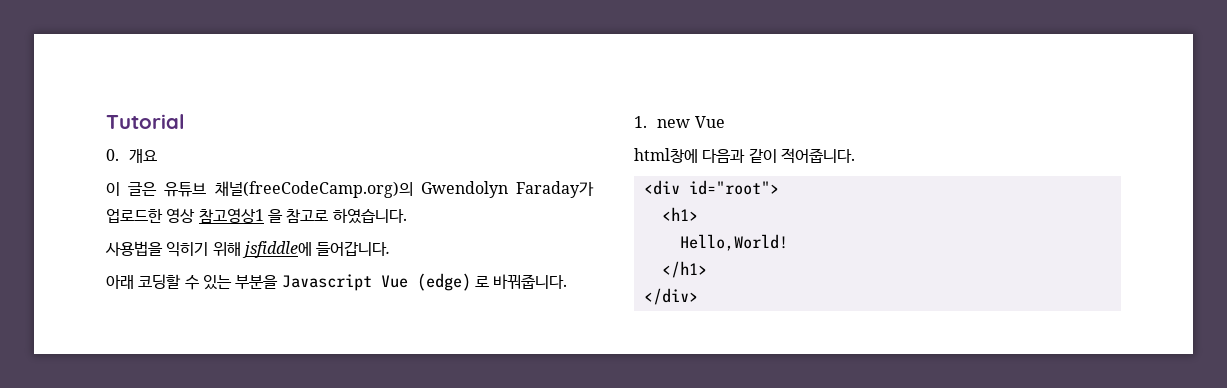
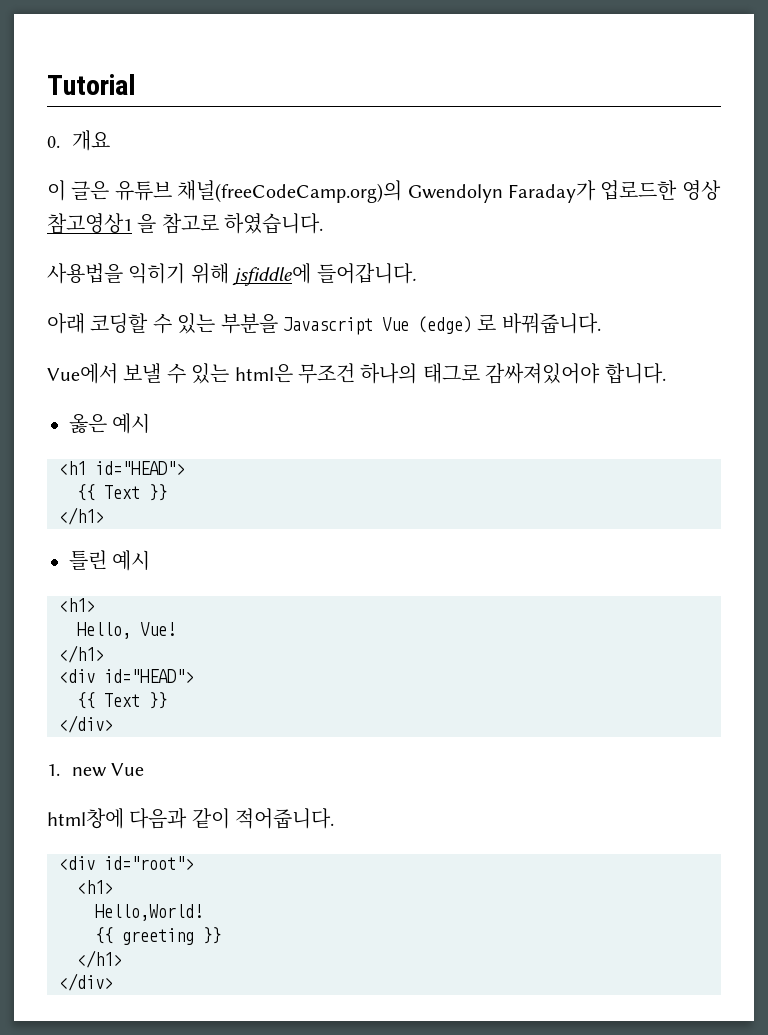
(568, 281) none -> [47,363,666,384] [69,413,151,434] [59,461,185,475] [77,484,167,501] [59,507,104,525] [69,550,151,571] [59,598,95,612] [77,622,176,639] [59,645,104,663] [59,669,194,683] [77,692,167,709] [59,715,113,733] // Vue에서 보낼 수 있는 html은 무조건 하나의 태그로 감싸져있어야 합니다. // 옳은 예시 // <h1 id="HEAD"> // {{ Text }} // </h1> // 틀린 예시 // <h1> // Hello, Vue! // </h1> // <div id="HEAD"> // {{ Text }} // </div>
(788, 242) none -> [95,927,221,945] // {{ greeting }}

